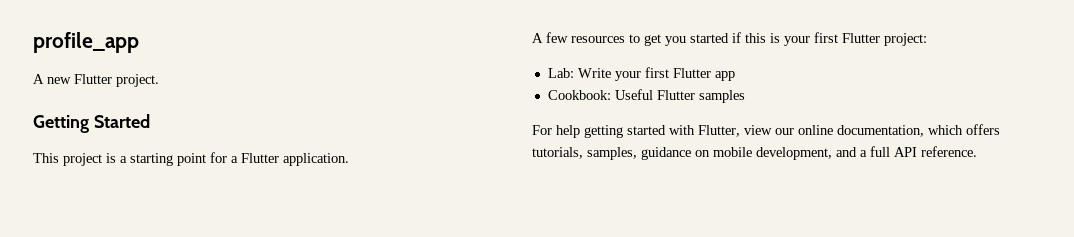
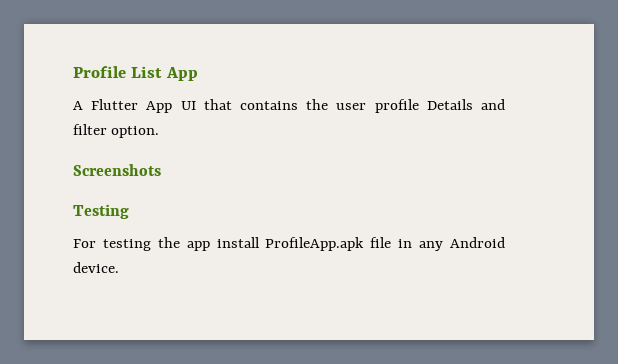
[33,32,139,53] [33,74,159,87] [33,114,150,133] [33,152,349,166] [532,32,927,46] [547,67,735,81] [547,89,745,103] [532,124,1000,138] [532,146,977,160] profile_app // A new Flutter project. // Getting Started // This project is a starting point for a Flutter application. // A few resources to get you started if this is your first Flutter project: // Lab: Write your first Flutter app // Cookbook: Useful Flutter samples // For help getting started with Flutter, view our online documentation, which offers tutorials, samples, guidance on mobile development, and a full API reference. -> [73,66,199,81] [73,99,505,113] [73,124,160,138] [73,164,161,176] [73,204,129,219] [73,237,506,251] [73,262,119,273] Profile List App // A Flutter App UI that contains the user profile Details and filter option. // Screenshots // Testing // For testing the app install ProfileApp.apk file in any Android device.

